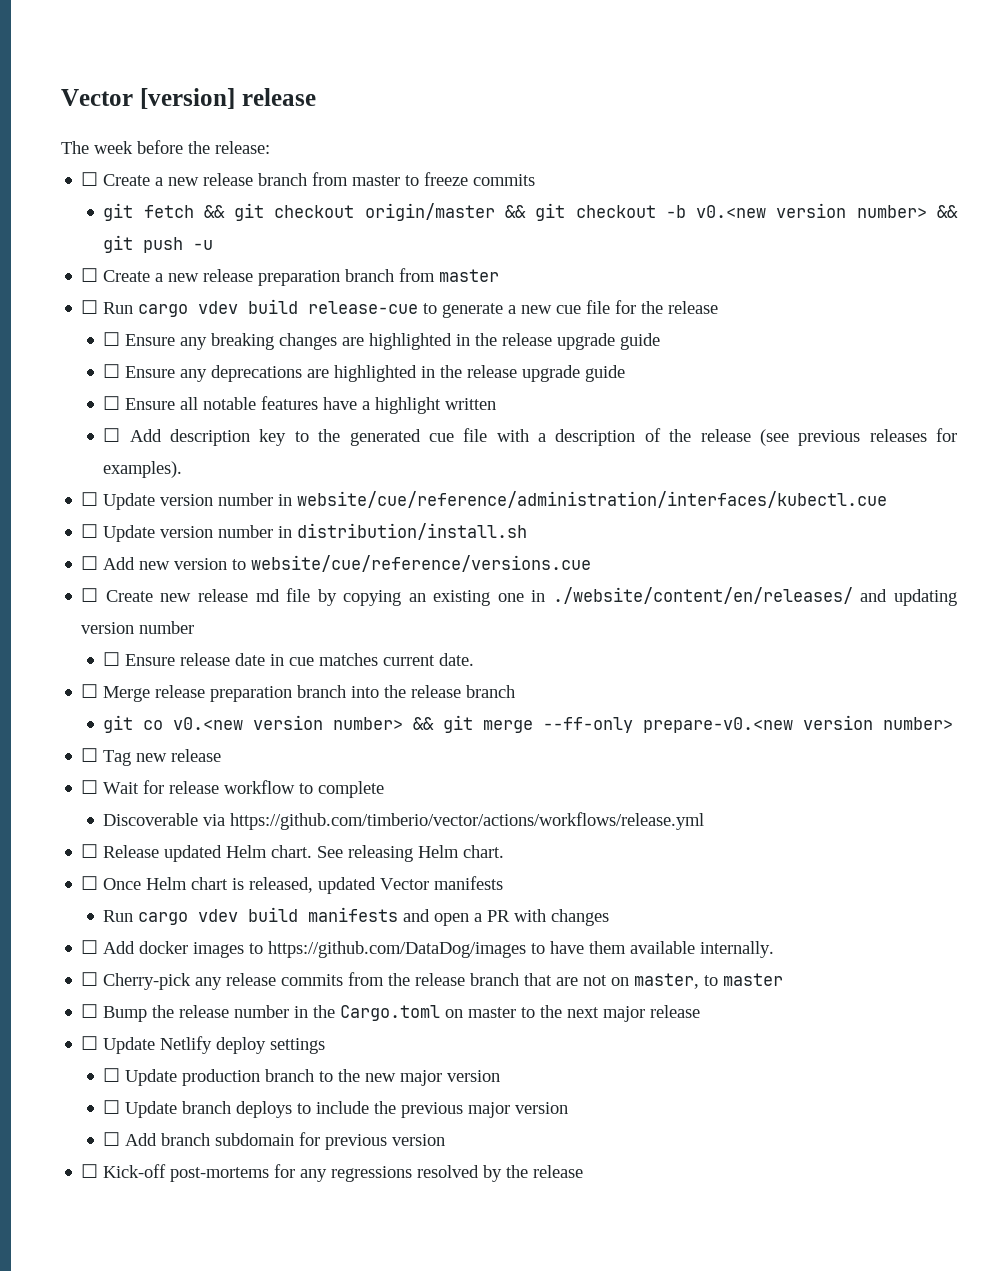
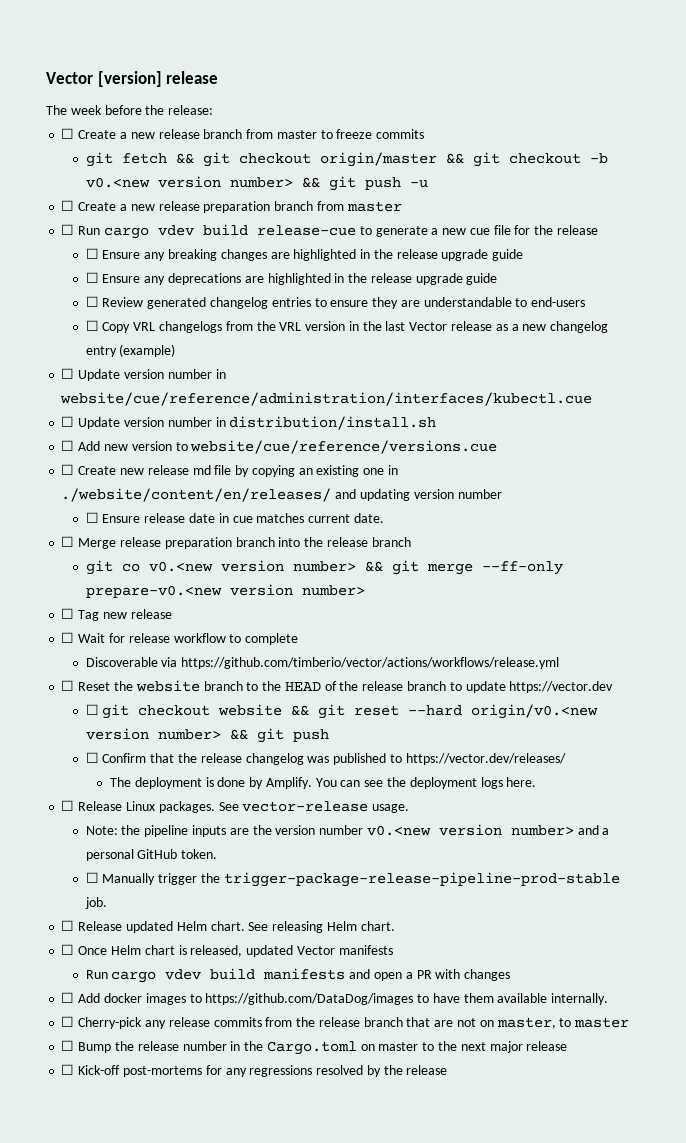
[125,396,497,414] [103,428,958,446] [103,461,183,478] Ensure all notable features have a highlight written // ☐ Add description key to the generated cue file with a description of the release (see previous releases for examples). -> [102,297,586,309] [85,320,609,333] [85,344,176,357] Review generated changelog entries to ensure they are understandable to end-users // ☐ Copy VRL changelogs from the VRL version in the last Vector release as a new changelog entry (example)
(705, 821) none -> [61,680,614,693] [85,704,599,719] [85,728,329,743] [85,752,566,765] [109,777,537,789] [61,800,410,813] [85,824,610,837] [85,849,218,861] [85,872,620,887] [84,897,107,909] // ☐ Reset the website branch to the HEAD of the release branch to update https://vector.dev // ☐ git checkout website && git reset --hard origin/v0.<new version number> && git push // ☐ Confirm that the release changelog was published to https://vector.dev/releases/ // The deployment is done by Amplify. You can see the deployment logs here. // ☐ Release Linux packages. See vector-release usage. // Note: the pipeline inputs are the version number v0.<new version number> and a personal GitHub token. // ☐ Manually trigger the trigger-package-release-pipeline-prod-stable job.
[81,1036,326,1054] [103,1068,501,1086] [103,1100,569,1118] [103,1132,446,1150] // ☐ Update Netlify deploy settings // ☐ Update production branch to the new major version // ☐ Update branch deploys to include the previous major version // ☐ Add branch subdomain for previous version -> (568, 1046) none

